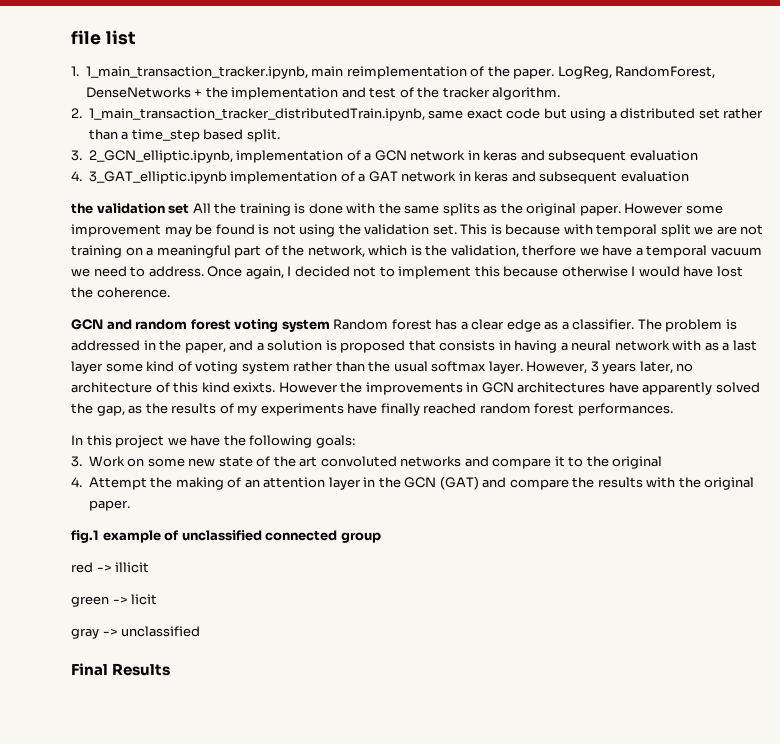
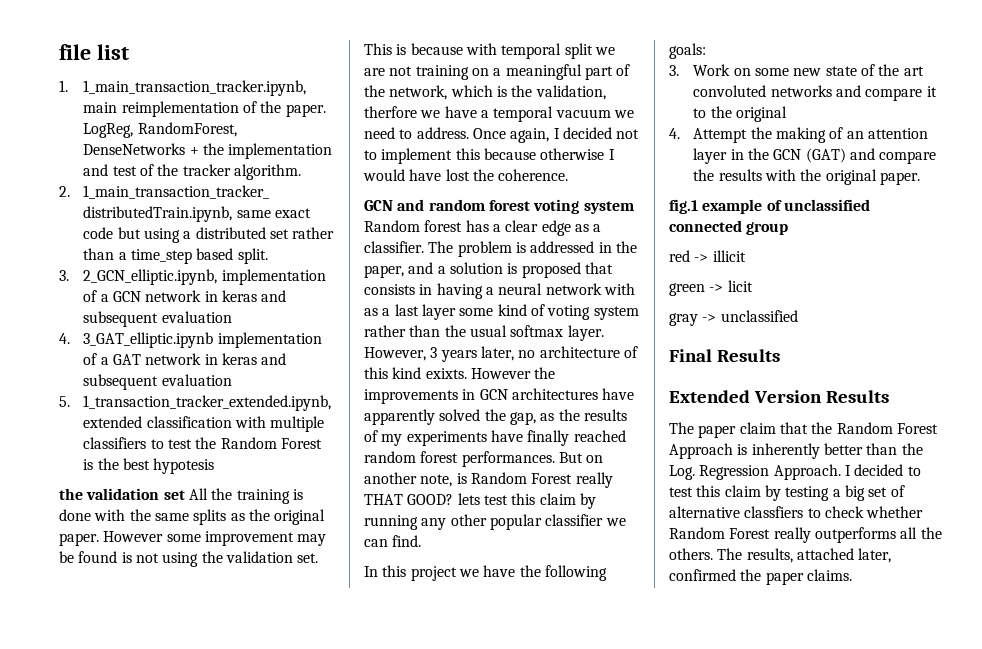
(689, 176) none -> [59,395,332,411] [83,416,325,432] [83,437,322,449] [83,458,215,474] // 5. 1_transaction_tracker_extended.ipynb, extended classification with multiple classifiers to test the Random Forest is the best hypotesis
(673, 409) none -> [558,452,604,463] [364,472,613,488] [364,493,596,509] [364,514,626,530] [364,535,422,547] But on another note, is Random Forest really THAT GOOD? lets test this claim by running any other popular classifier we can find.
(171, 669) none -> [669,390,889,403] [669,422,938,438] [669,443,923,459] [669,464,921,480] [669,485,905,501] [669,506,924,518] [669,527,942,543] [669,548,892,563] [669,569,852,585] // Extended Version Results // The paper claim that the Random Forest Approach is inherently better than the Log. Regression Approach. I decided to test this claim by testing a big set of alternative classfiers to check whether Random Forest really outperforms all the others. The results, attached later, confirmed the paper claims.

